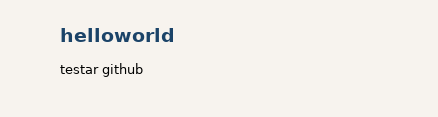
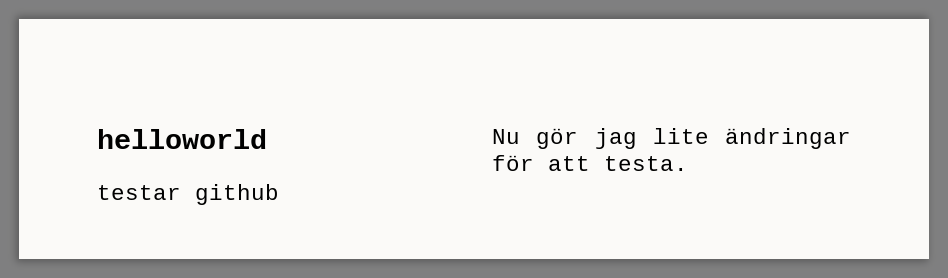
(143, 70) none -> [492,128,851,149] [492,155,688,171] // Nu gör jag lite ändringar för att testa.

